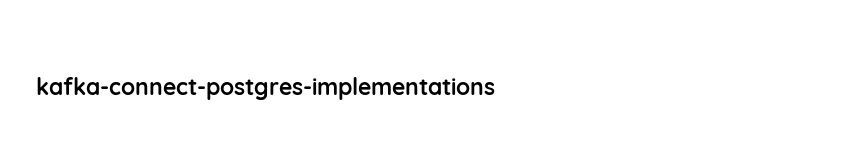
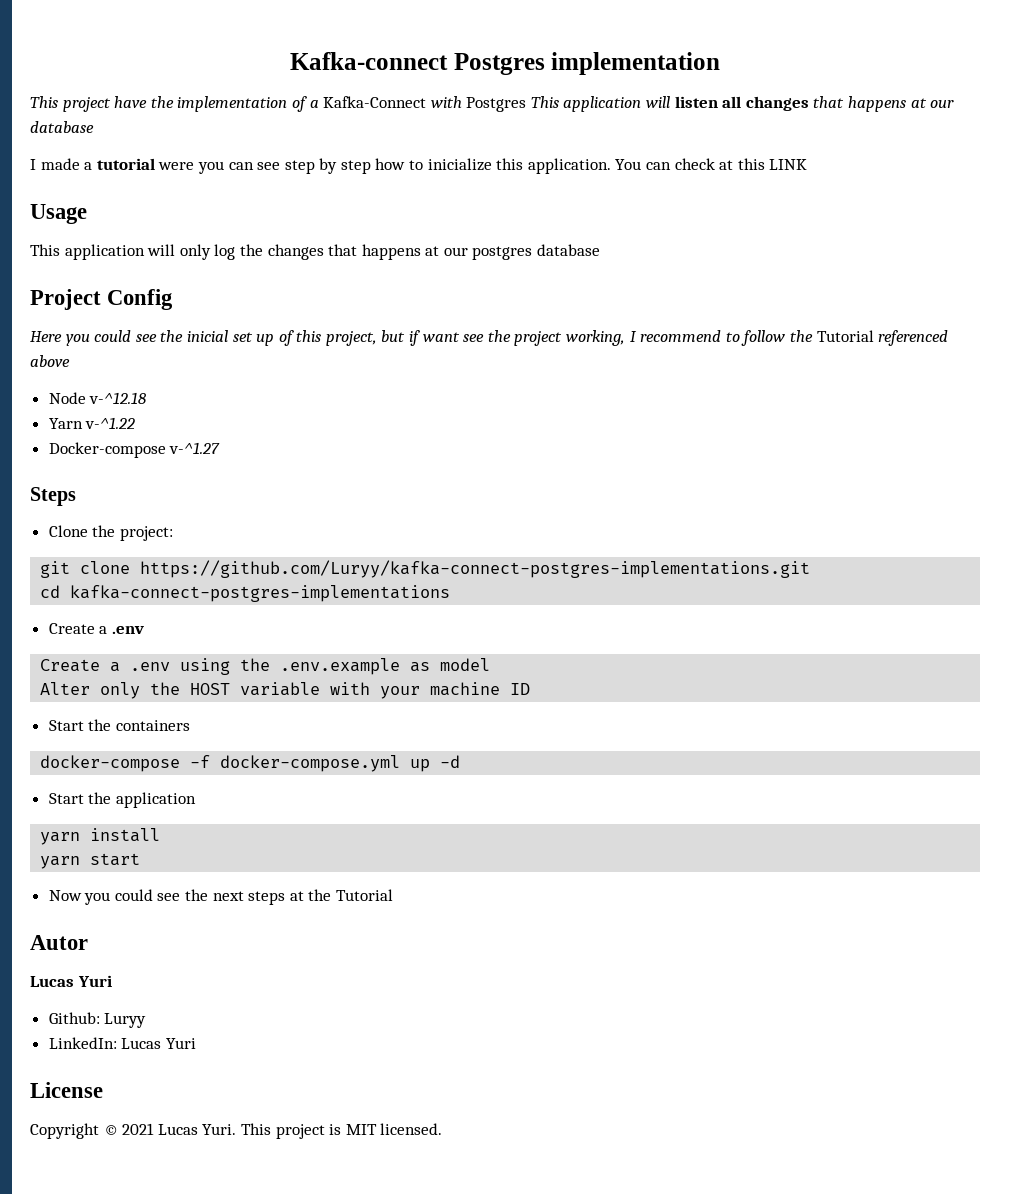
[36,77,495,100] kafka-connect-postgres-implementations -> [289,52,721,75] [30,96,955,112] [30,121,94,133] [30,158,808,174] [30,204,87,224] [30,244,601,260] [30,289,174,310] [30,330,949,346] [30,355,70,367] [48,392,147,404] [48,417,136,429] [48,442,221,458] [30,487,76,506] [48,525,173,541] [40,560,811,578] [40,585,451,602] [48,623,144,634] [40,658,491,675] [40,682,531,699] [48,719,190,731] [40,755,461,772] [48,792,196,808] [40,828,161,845] [40,853,141,869] [48,889,394,905] [30,935,88,950] [30,975,112,987] [48,1012,147,1028] [48,1037,196,1049] [30,1082,103,1098] [30,1123,443,1139] Kafka-connect Postgres implementation // This project have the implementation of a Kafka-Connect with Postgres This application will listen all changes that happens at our database // I made a tutorial were you can see step by step how to inicialize this application. You can check at this LINK // Usage // This application will only log the changes that happens at our postgres database // Project Config // Here you could see the inicial set up of this project, but if want see the project working, I recommend to follow the Tutorial referenced above // Node v-^12.18 // Yarn v-^1.22 // Docker-compose v-^1.27 // Steps // Clone the project: // git clone https://github.com/Luryy/kafka-connect-postgres-implementations.git // cd kafka-connect-postgres-implementations // Create a .env // Create a .env using the .env.example as model // Alter only the HOST variable with your machine ID // Start the containers // docker-compose -f docker-compose.yml up -d // Start the application // yarn install // yarn start // Now you could see the next steps at the Tutorial // Autor // Lucas Yuri // Github: Luryy // LinkedIn: Lucas Yuri // License // Copyright © 2021 Lucas Yuri. This project is MIT licensed.

